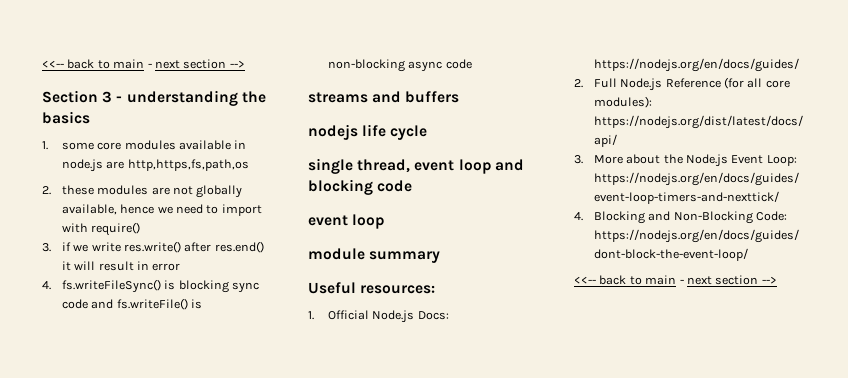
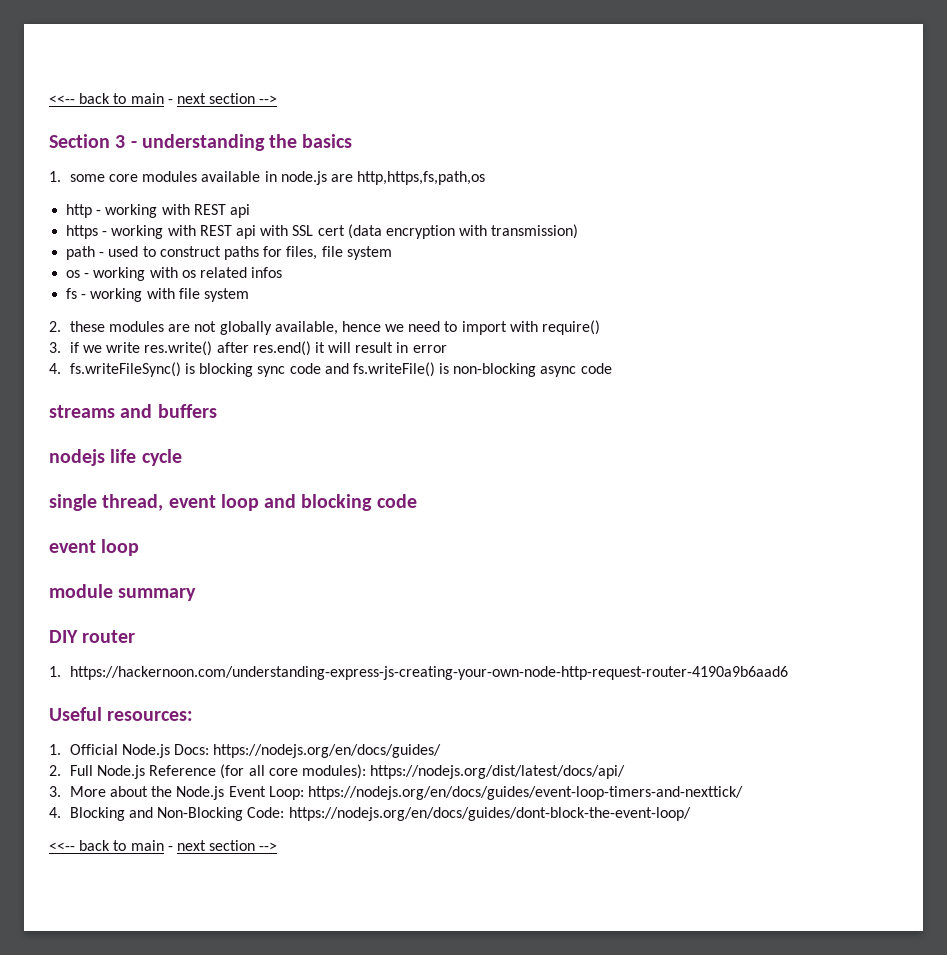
(249, 165) none -> [66,204,250,218] [66,224,579,239] [66,246,392,260] [66,267,283,281] [66,288,249,302] // http - working with REST api // https - working with REST api with SSL cert (data encryption with transmission) // path - used to construct paths for files, file system // os - working with os related infos // fs - working with file system
(441, 257) none -> [49,630,136,643] [49,666,788,680] // DIY router // 1. https://hackernoon.com/understanding-express-js-creating-your-own-node-http-request-router-4190a9b6aad6

